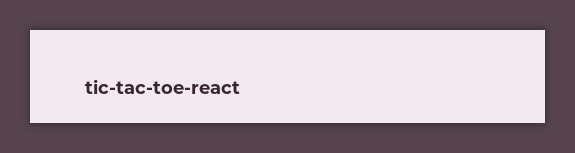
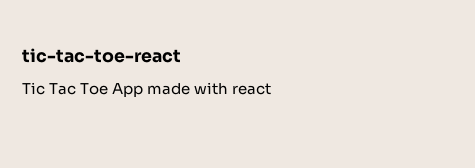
(240, 86) none -> [22,82,272,97] // Tic Tac Toe App made with react

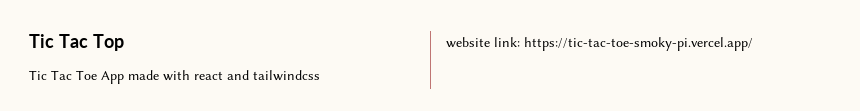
[22,48,181,63] tic-tac-toe-react -> [29,34,124,51] Tic Tac Top
(272, 89) none -> [227,70,320,81] [446,37,753,51] and tailwindcss // website link: https://tic-tac-toe-smoky-pi.vercel.app/

